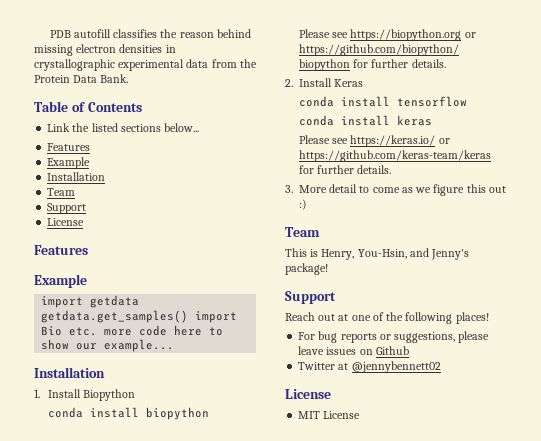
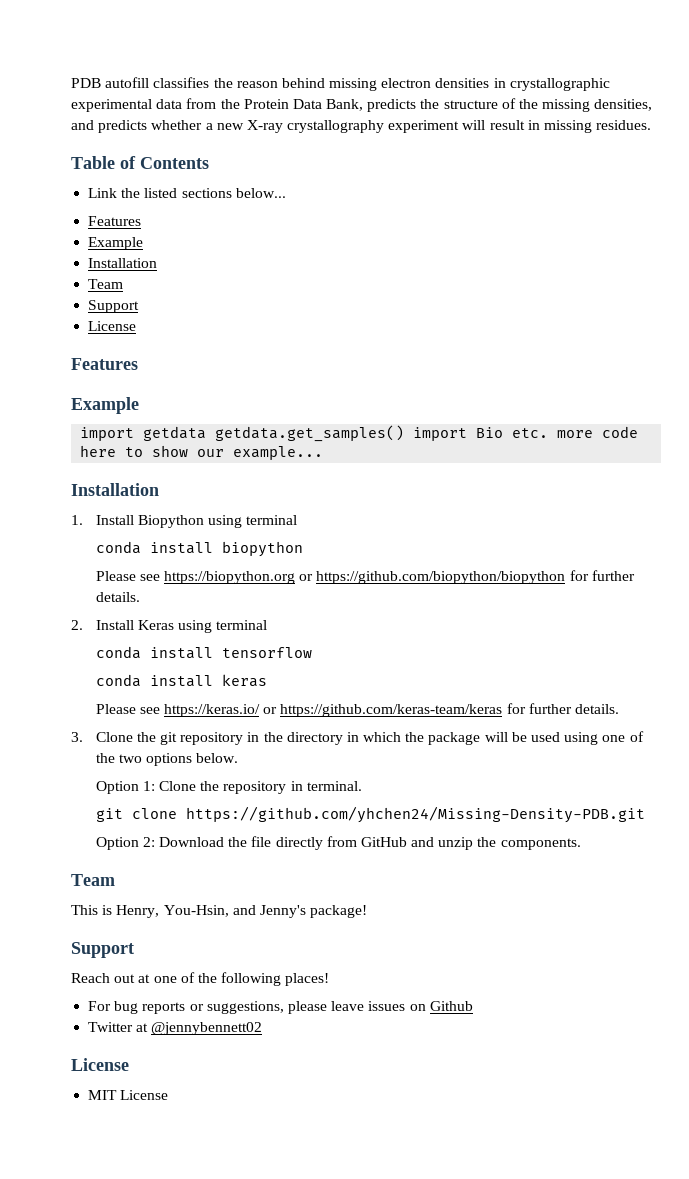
[100,74,129,83] Bank. -> [326,98,653,112] [71,120,652,133] Bank, predicts the structure of the missing densities, and predicts whether a new X-ray crystallography experiment will result in missing residues.
(136, 395) none -> [207,515,298,528] using terminal
(364, 83) none -> [177,620,268,633] using terminal
[299,184,506,196] [299,199,307,210] More detail to come as we figure this out :) -> [95,731,644,745] [95,753,239,766] [95,781,362,794] [95,806,645,823] [95,836,581,850] Clone the git repository in the directory in which the package will be used using one of the two options below. // Option 1: Clone the repository in terminal. // git clone https://github.com/yhchen24/Missing-Density-PDB.git // Option 2: Download the file directly from GitHub and unzip the components.

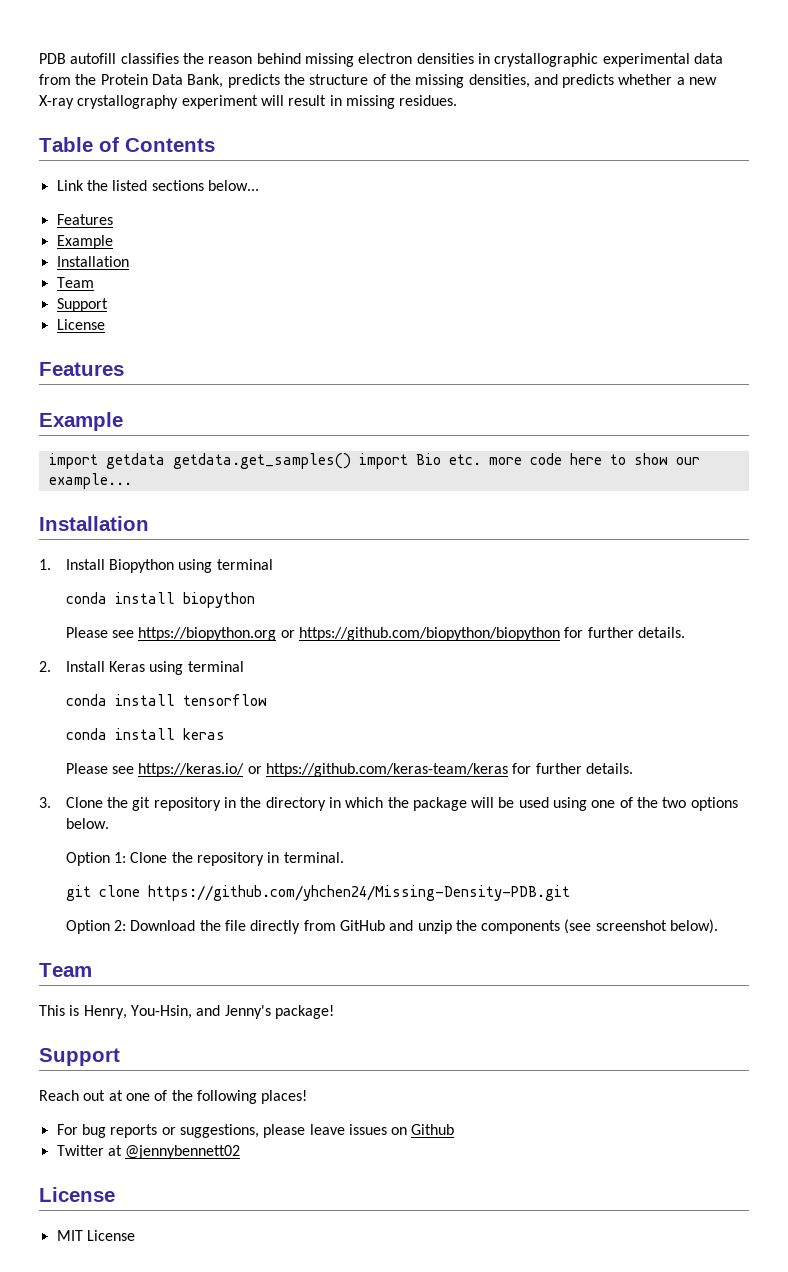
[500,838,581,850] components. -> [481,919,719,934] components (see screenshot below).

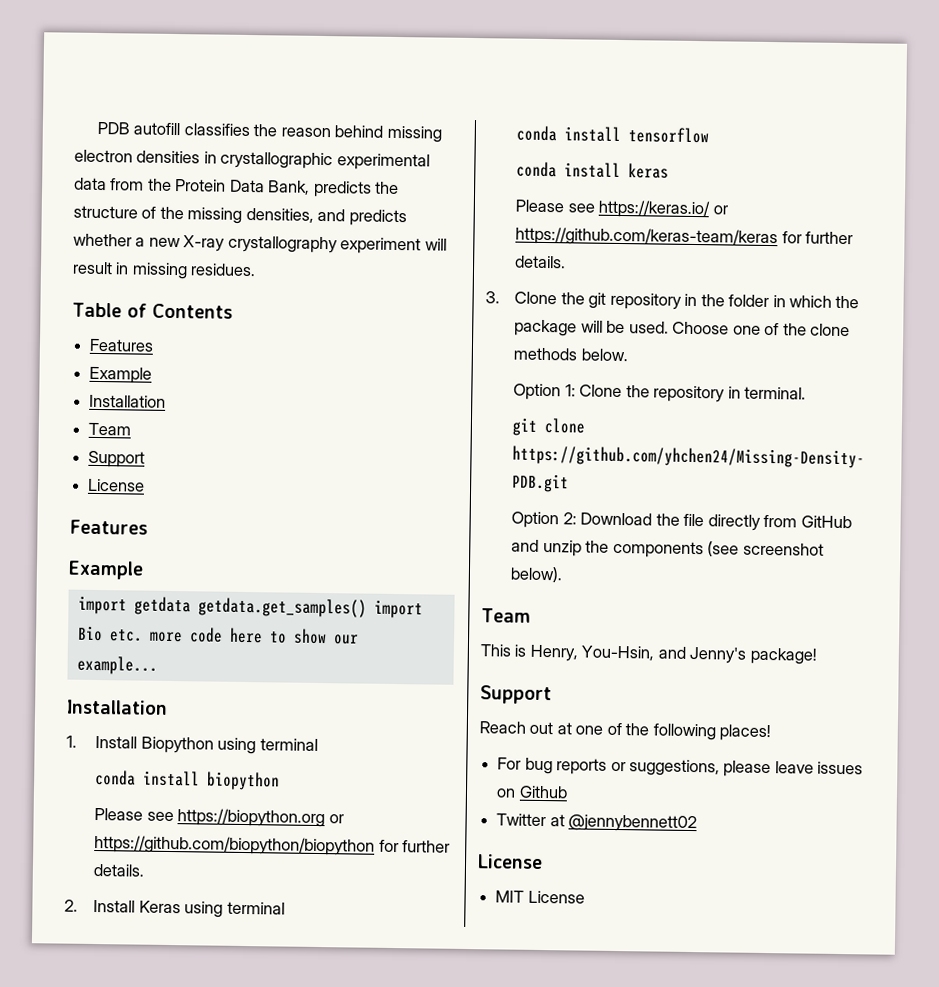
[56,180,259,191] // Link the listed sections below... -> (233, 311) none
[265,797,326,811] directory -> [728,294,770,308] folder
[518,797,738,811] used using one of the two options -> [628,321,850,337] [513,347,578,361] used. Choose one of the clone methods

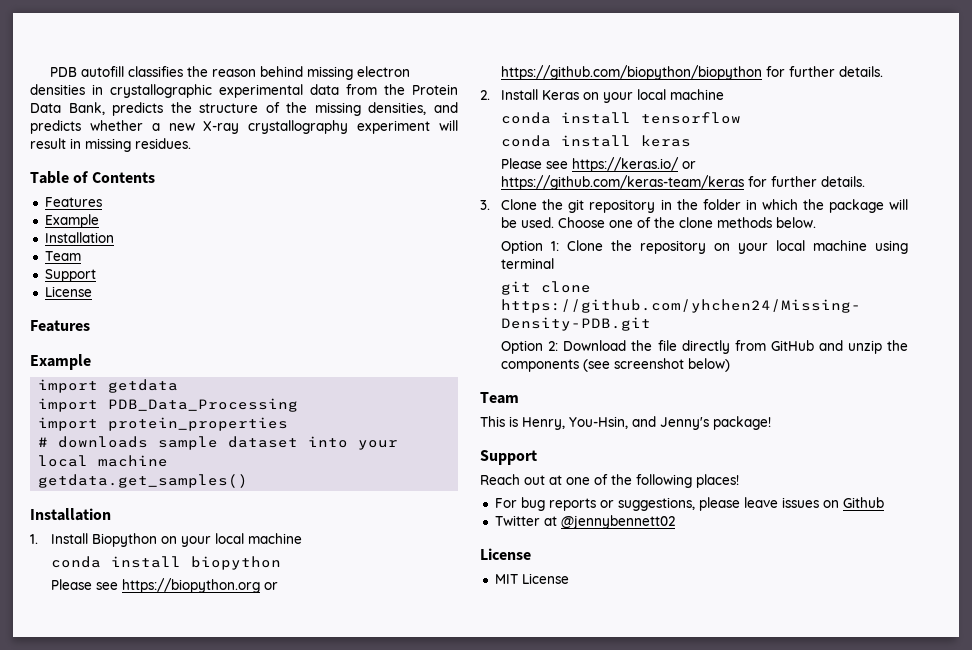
[197,597,423,619] [76,625,359,645] [76,655,158,675] getdata.get_samples() import Bio etc. more code here to show our example... -> [38,398,299,412] [38,417,289,431] [38,436,399,450] [38,455,169,467] [38,474,249,488] // import PDB_Data_Processing // import protein_properties // # downloads sample dataset into your local machine // getdata.get_samples()
[217,737,318,755] using terminal -> [161,533,303,547] on your local machine
[184,901,285,918] using terminal -> [583,89,725,103] on your local machine
[727,386,807,400] in terminal. -> [714,240,908,254] [501,258,555,269] on your local machine using terminal
[510,566,564,583] below). -> [688,358,731,372] below)

